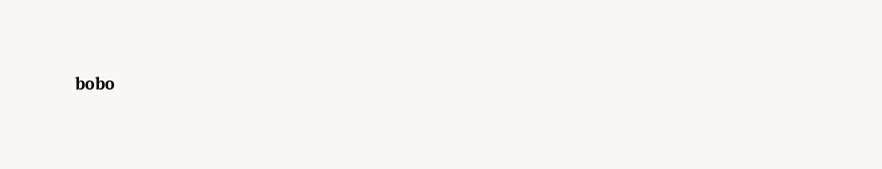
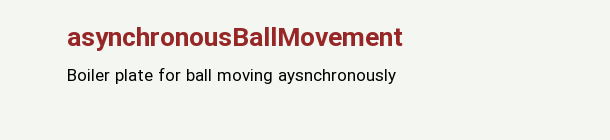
[74,76,116,90] bobo -> [67,27,403,51] [67,67,396,84] asynchronousBallMovement // Boiler plate for ball moving aysnchronously

